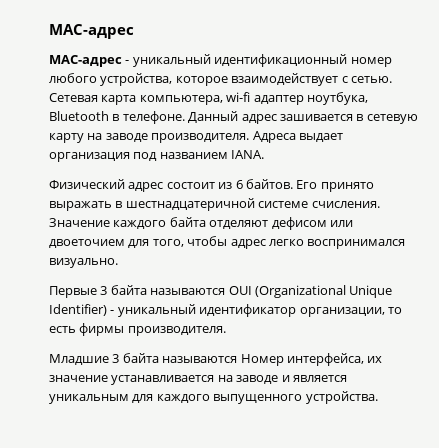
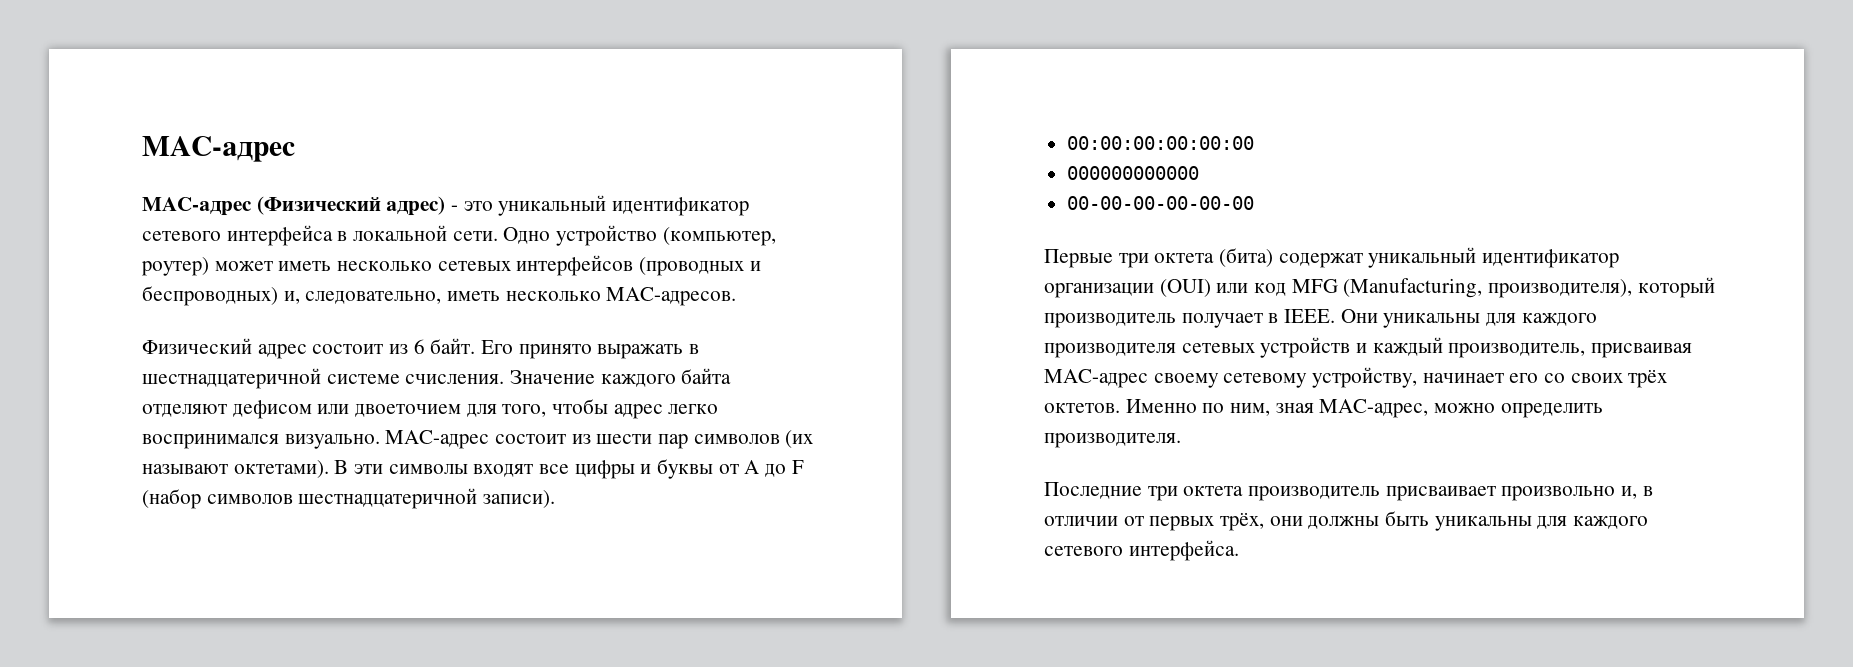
[125,54,392,67] [49,73,392,86] [49,92,368,105] [49,111,418,124] [49,131,343,143] [49,150,265,162] - уникальный идентификационный номер любого устройства, которое взаимодействует с сетью. Сетевая карта компьютера, wi-fi адаптер ноутбука, Bluetooth в телефоне. Данный адрес зашивается в сетевую карту на заводе производителя. Адреса выдает организация под названием IANA. -> [256,195,750,216] [142,225,776,246] [141,255,761,276] [142,286,737,306] (Физический адрес) - это уникальный идентификатор сетевого интерфейса в локальной сети. Одно устройство (компьютер, роутер) может иметь несколько сетевых интерфейсов (проводных и беспроводных) и, следовательно, иметь несколько MAC-адресов.
[245,179,293,189] байтов. -> [430,338,476,354] байт.
[49,285,393,298] [49,304,402,317] [49,323,226,336] [49,353,383,366] [49,375,347,385] [49,391,378,404] // Первые 3 байта называются OUI (Organizational Unique Identifier) - уникальный идентификатор организации, то есть фирмы производителя. // Младшие 3 байта называются Номер интерфейса, их значение устанавливается на заводе и является уникальным для каждого выпущенного устройства. -> [385,430,814,449] [142,459,804,479] [142,488,556,509] [1067,136,1255,150] [1067,166,1200,180] [1067,196,1255,210] [1044,247,1620,268] [1044,277,1715,298] [1044,309,1597,328] [1044,337,1693,358] [1044,367,1668,388] [1044,399,1603,418] [1044,433,1181,448] [1044,482,1653,501] [1044,511,1649,531] [1044,540,1239,561] MAC-адрес состоит из шести пар символов (их называют октетами). В эти символы входят все цифры и буквы от A до F (набор символов шестнадцатеричной записи). // 00:00:00:00:00:00 // 000000000000 // 00-00-00-00-00-00 // Первые три октета (бита) содержат уникальный идентификатор организации (OUI) или код MFG (Manufacturing, производителя), который производитель получает в IEEE. Они уникальны для каждого производителя сетевых устройств и каждый производитель, присваивая MAC-адрес своему сетевому устройству, начинает его со своих трёх октетов. Именно по ним, зная MAC-адрес, можно определить производителя. // Последние три октета производитель присваивает произвольно и, в отличии от первых трёх, они должны быть уникальны для каждого сетевого интерфейса.

